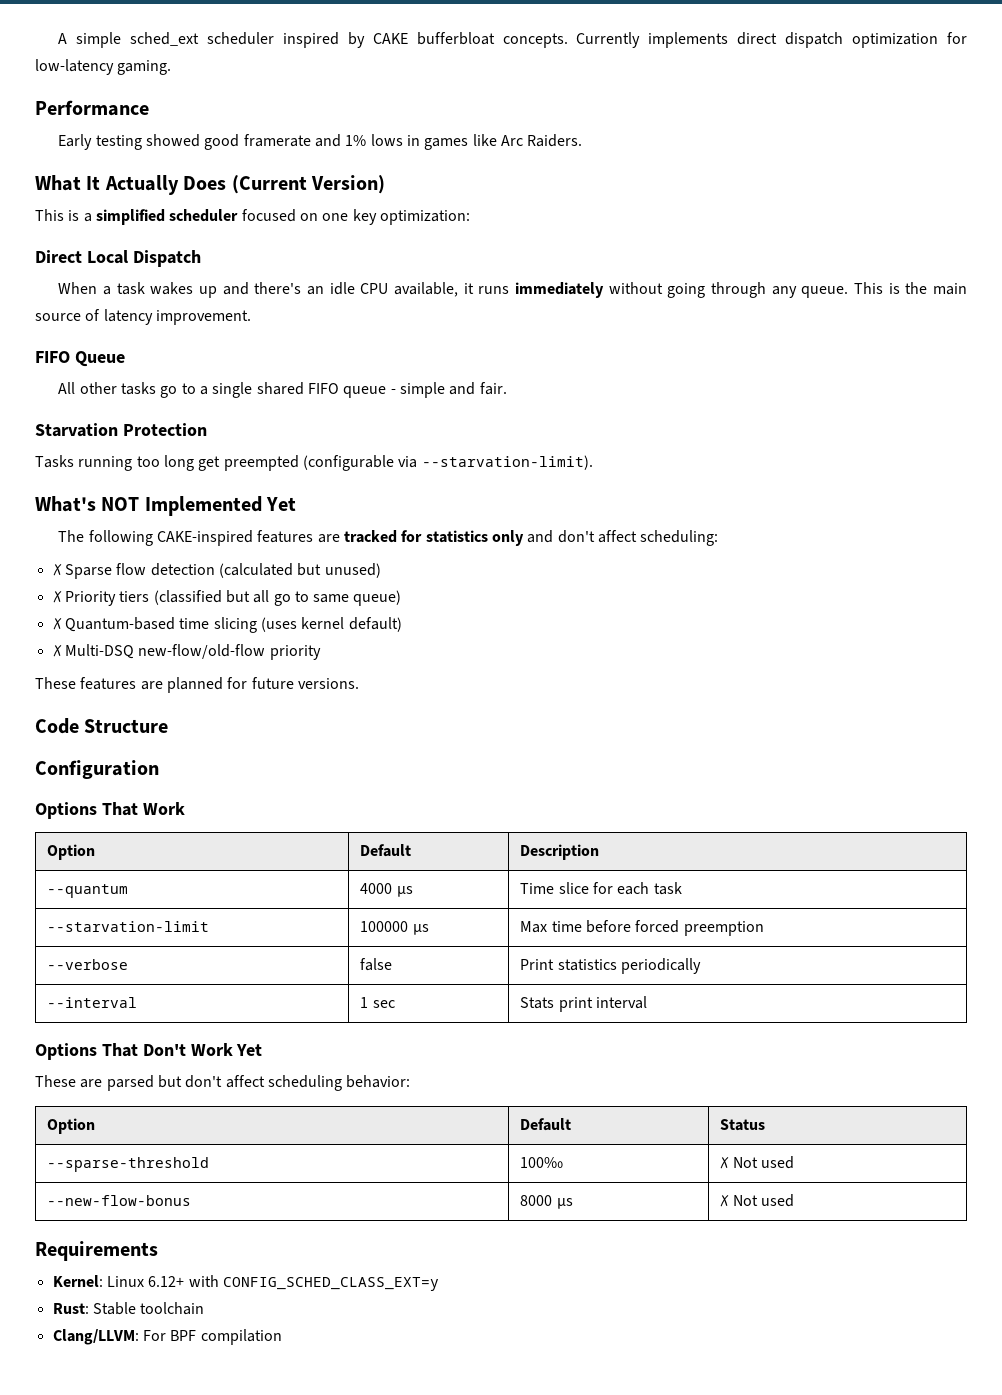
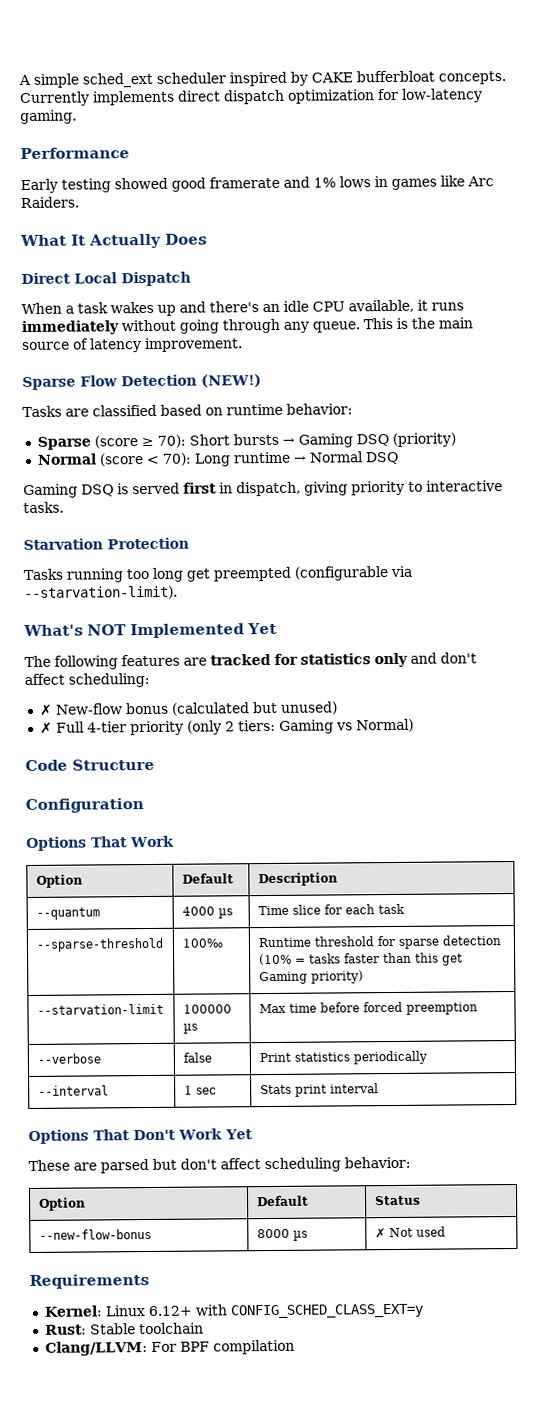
[231,175,385,194] [35,209,470,225] (Current Version) // This is a simplified scheduler focused on one key optimization: -> (207, 239) none
[35,351,125,367] [58,382,507,398] FIFO Queue // All other tasks go to a single shared FIFO queue - simple and fair. -> [22,374,262,391] [22,403,353,418] [36,432,456,450] [36,451,399,467] [23,480,503,499] [23,501,64,514] Sparse Flow Detection (NEW!) // Tasks are classified based on runtime behavior: // Sparse (score ≥ 70): Short bursts → Gaming DSQ (priority) // Normal (score < 70): Long runtime → Normal DSQ // Gaming DSQ is served first in dispatch, giving priority to interactive tasks.
[156,530,253,546] CAKE-inspired -> (118, 662) none
[64,563,215,579] Sparse flow detection -> [54,702,169,715] New-flow bonus
[64,590,402,606] [52,617,402,633] [52,644,321,660] [35,677,359,693] Priority tiers (classified but all go to same queue) // ✗ Quantum-based time slicing (uses kernel default) // ✗ Multi-DSQ new-flow/old-flow priority // These features are planned for future versions. -> [55,718,414,736] Full 4-tier priority (only 2 tiers: Gaming vs Normal)
(682, 888) none -> [35,937,164,952] [181,938,223,948] [257,935,501,949] [258,952,463,966] [258,970,364,985] // --sparse-threshold | 100‰ | Runtime threshold for sparse detection (10% = tasks faster than this get Gaming priority)
[47,1157,210,1172] [520,1157,564,1168] [720,1156,795,1169] // --sparse-threshold | 100‰ | ✗ Not used -> (421, 1200) none

